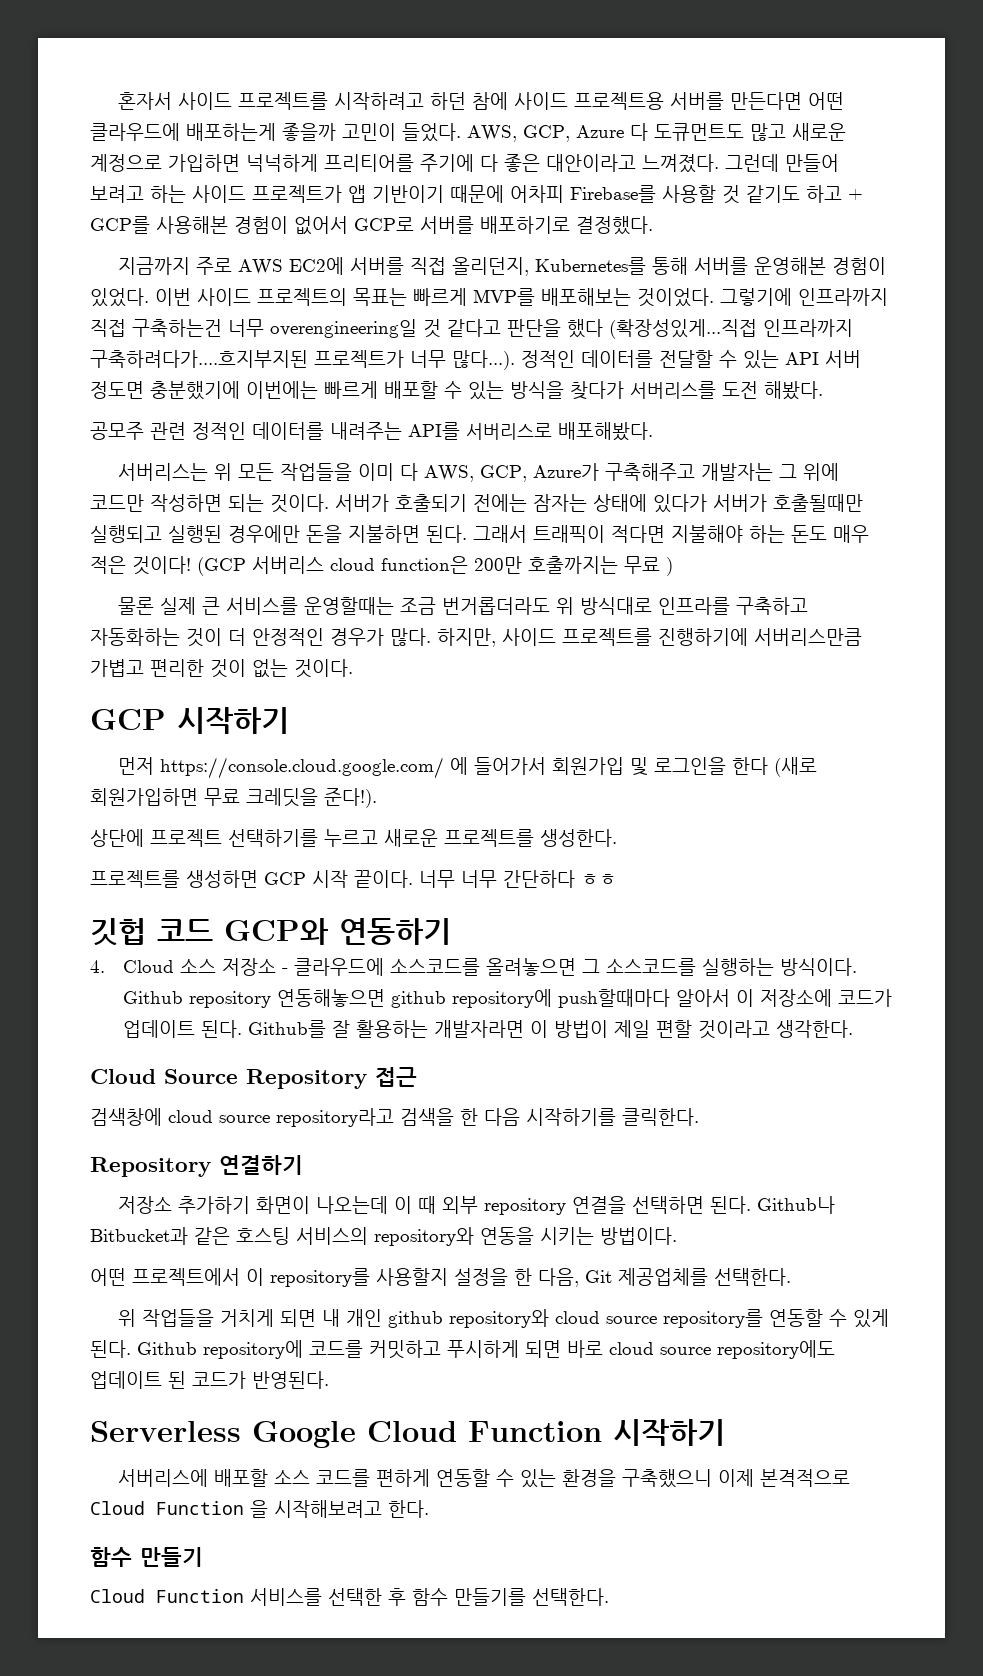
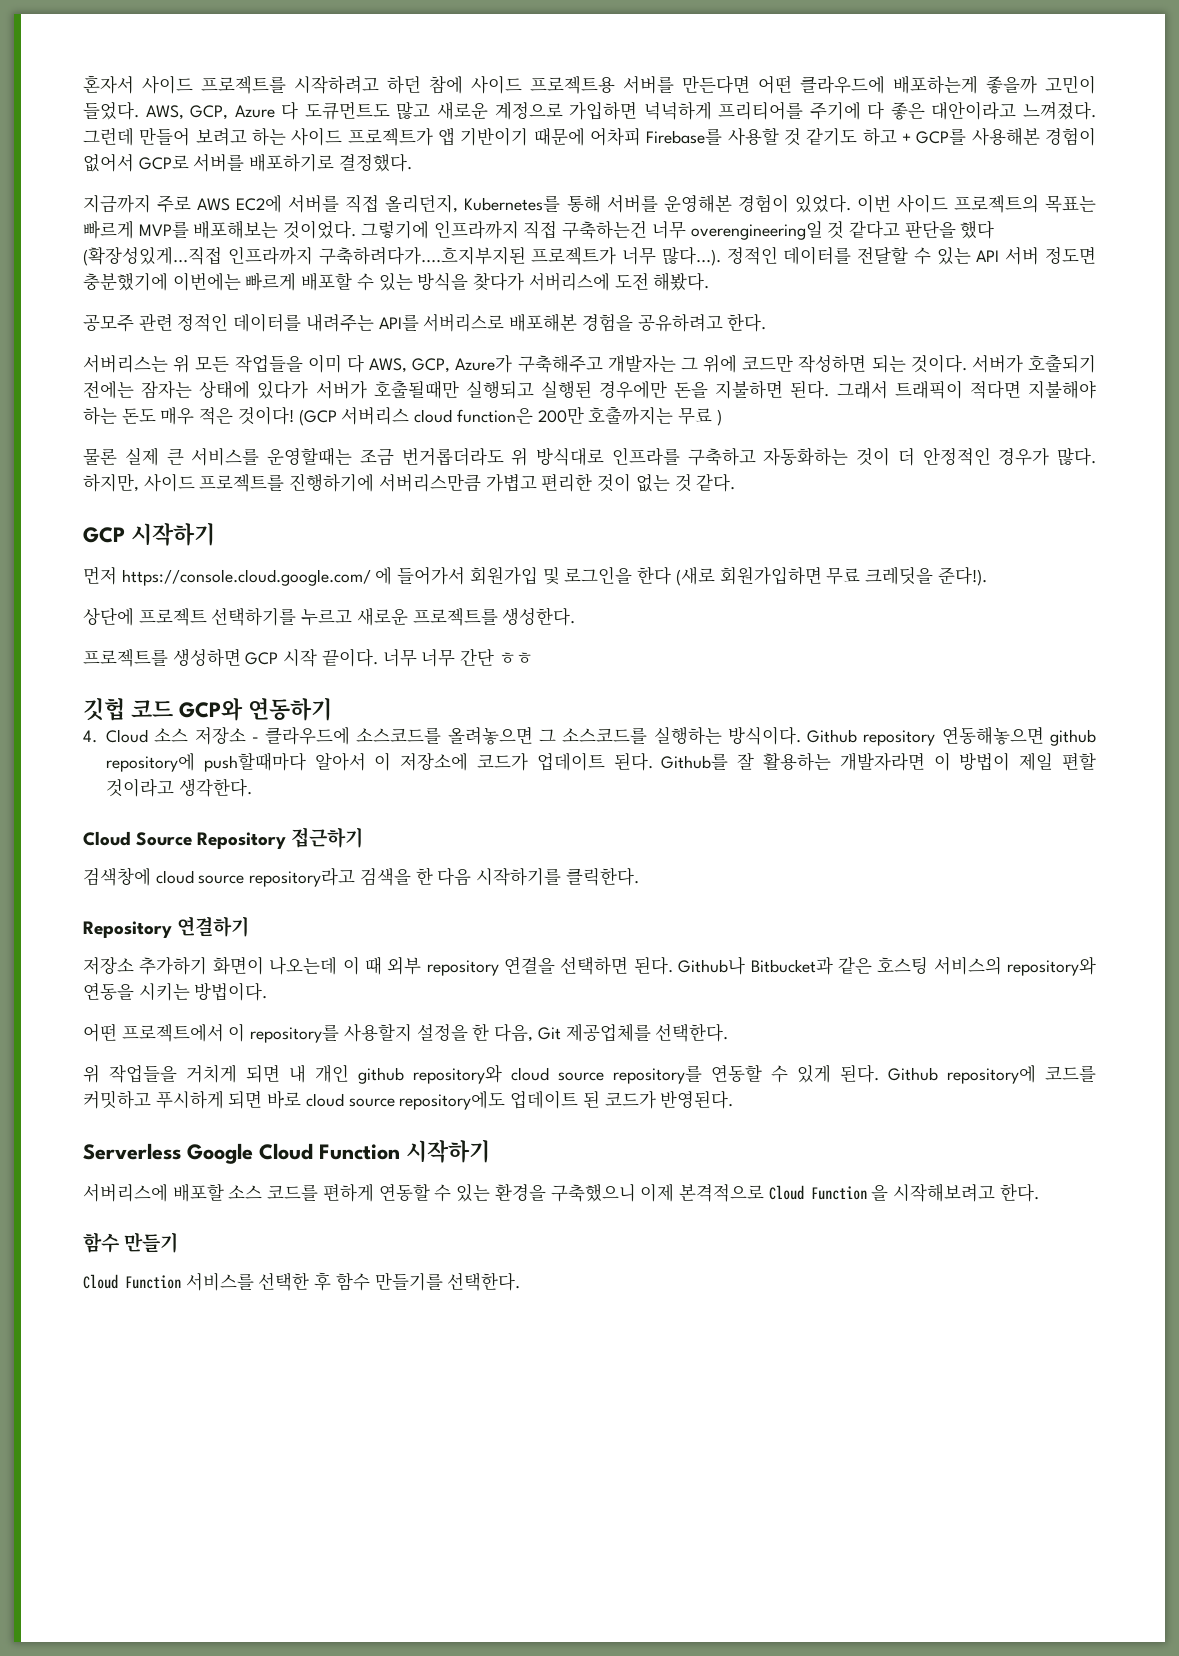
[630,381,716,399] 서버리스를 -> [528,272,610,291] 서버리스에
[558,422,653,441] 배포해봤다. -> [509,313,767,332] 배포해본 경험을 공유하려고 한다.
[294,659,353,678] 것이다. -> [674,473,736,492] 것 같다.
[503,870,575,888] 간단하다 -> [460,648,495,666] 간단
[375,1067,417,1087] 접근 -> [291,827,364,848] 접근하기

